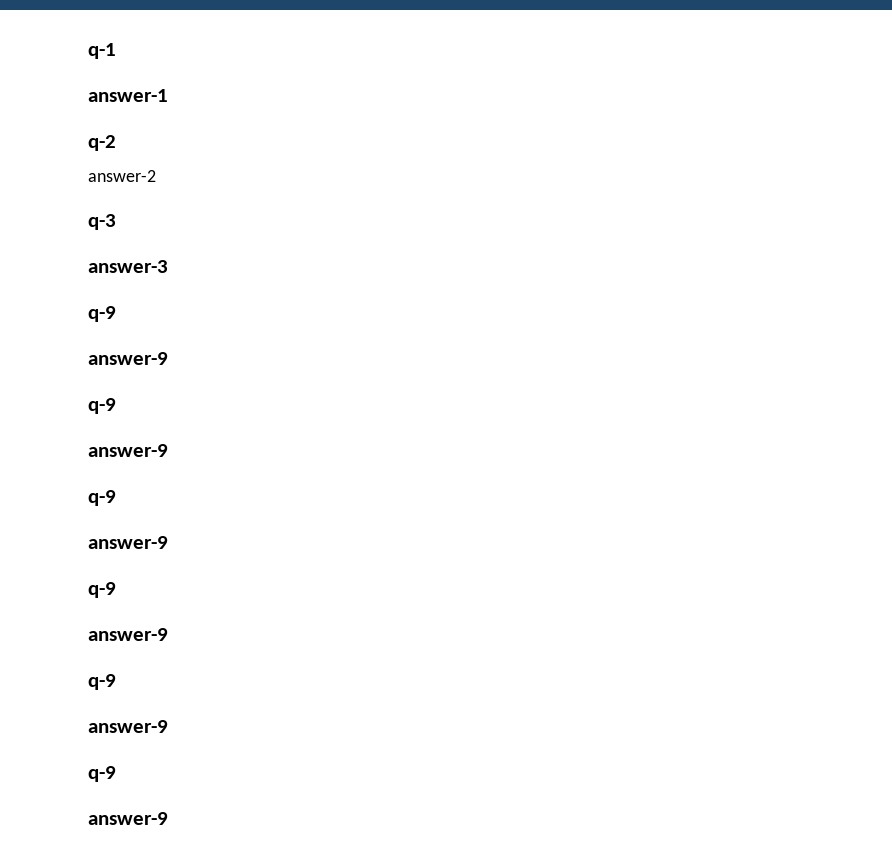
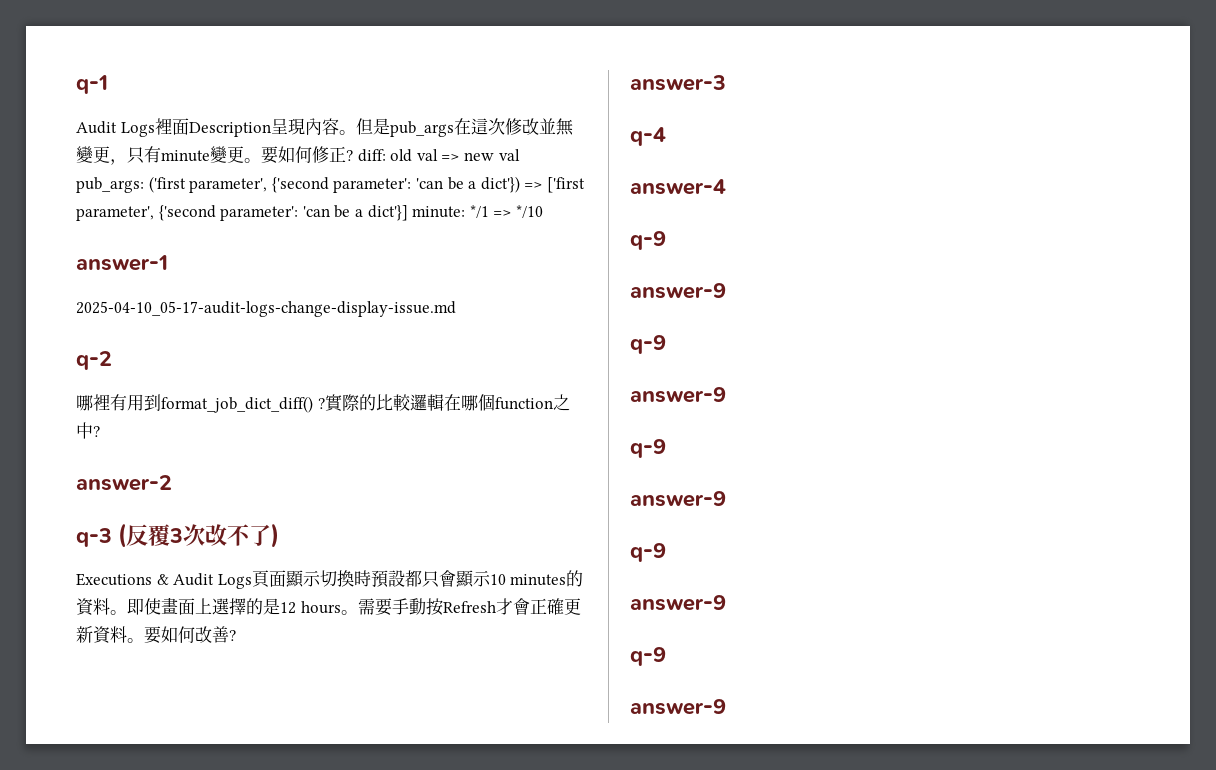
(116, 51) none -> [76,118,574,137] [76,146,520,165] [76,176,585,193] [76,205,543,221] // Audit Logs裡面Description呈現內容。但是pub_args在這次修改並無變更，只有minute變更。要如何修正? diff: old val => new val pub_args: ('first parameter', {'second parameter': 'can be a dict'}) => ['first parameter', {'second parameter': 'can be a dict'}] minute: */1 => */10
(168, 95) none -> [76,301,456,317] // 2025-04-10_05-17-audit-logs-change-display-issue.md
[88,170,156,182] [88,214,116,230] answer-2 // q-3 -> [76,394,570,413] [76,422,100,439] [76,475,172,491] [76,523,279,548] [76,570,584,589] [76,597,581,616] [76,626,236,644] 哪裡有用到format_job_dict_diff() ?實際的比較邏輯在哪個function之中? // answer-2 // q-3 (反覆3次改不了) // Executions & Audit Logs頁面顯示切換時預設都只會顯示10 minutes的資料。即使畫面上選擇的是12 hours。需要手動按Refresh才會正確更新資料。要如何改善?
(168, 266) none -> [630,127,666,146] [630,179,726,195] // q-4 // answer-4
[88,766,116,782] [88,812,168,825] // q-9 // answer-9 -> (726, 707) none

